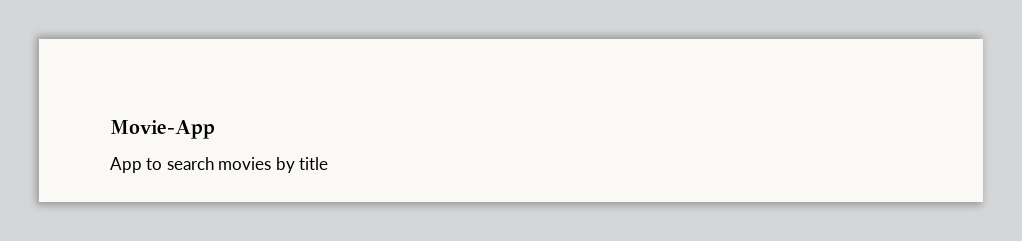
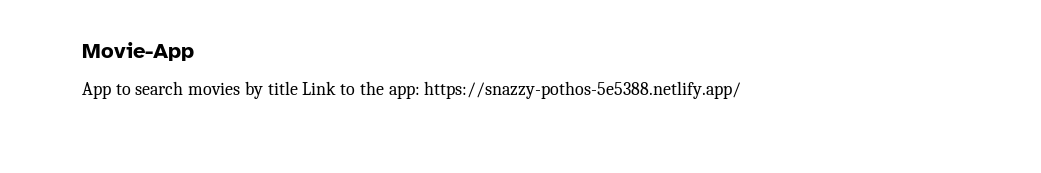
(329, 163) none -> [302,81,742,99] Link to the app: https://snazzy-pothos-5e5388.netlify.app/

